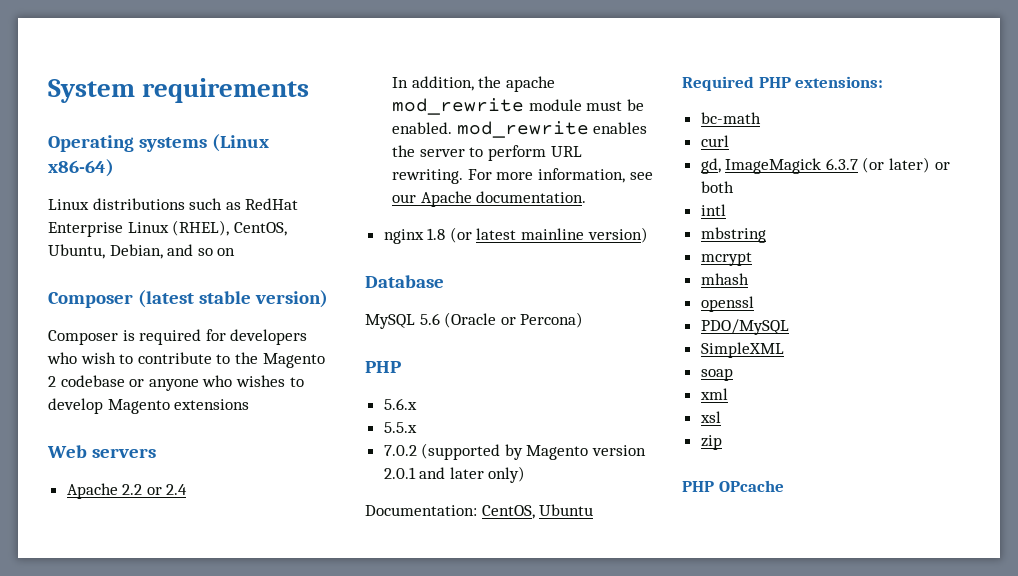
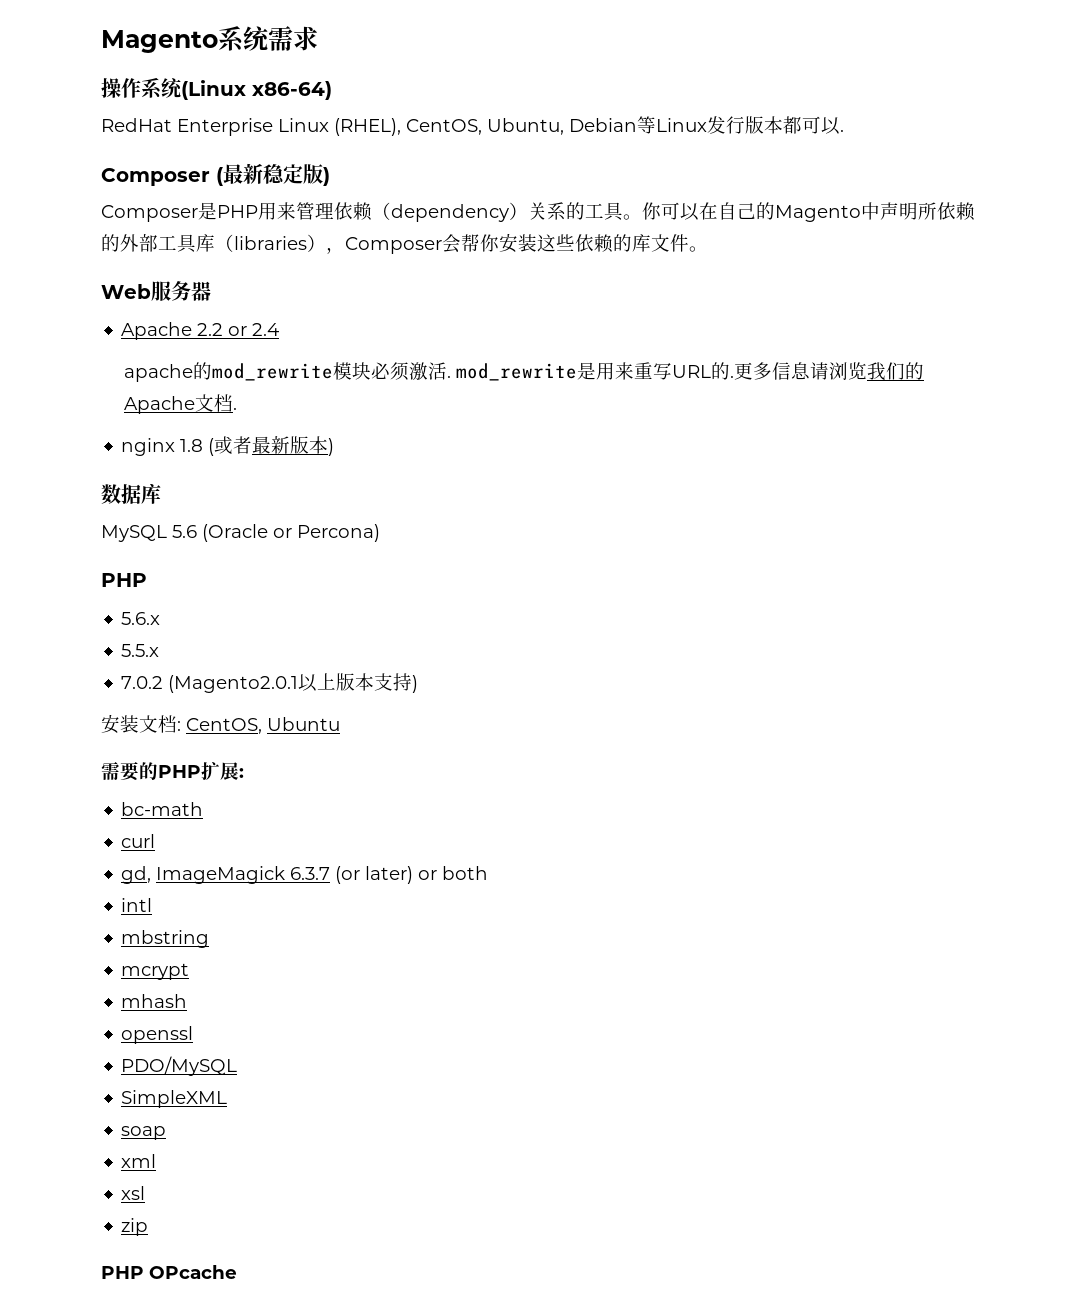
[48,78,310,103] [48,134,270,152] [48,159,114,177] [48,198,241,210] System requirements // Operating systems (Linux x86-64) // Linux distributions such as -> [101,26,318,53] [101,77,332,100] Magento系统需求 // 操作系统(Linux x86-64) //
[109,244,236,259] [48,290,329,308] [48,329,308,345] [47,352,325,368] [48,375,304,391] [48,398,250,414] Debian, and so on // Composer (latest stable version) // Composer is required for developers who wish to contribute to the Magento 2 codebase or anyone who wishes to develop Magento extensions -> [569,116,844,135] [101,163,330,186] [101,202,975,222] [101,233,708,254] Debian等Linux发行版本都可以. // Composer (最新稳定版) // Composer是PHP用来管理依赖（dependency）关系的工具。你可以在自己的Magento中声明所依赖的外部工具库（libraries），Composer会帮你安装这些依赖的库文件。
[92,448,157,458] servers -> [151,281,211,301] 服务器
[392,76,556,92] [392,98,645,115] [392,121,648,138] [392,145,582,161] [392,168,653,184] [392,191,587,207] [383,227,648,244] [365,275,444,288] In addition, the apache mod_rewrite module must be enabled. mod_rewrite enables the server to perform URL rewriting. For more information, see our Apache documentation. // nginx 1.8 (or latest mainline version) // Database -> [124,362,925,382] [124,394,238,414] [121,436,335,456] [101,483,161,504] apache的mod_rewrite模块必须激活. mod_rewrite是用来重写URL的.更多信息请浏览我们的Apache文档. // nginx 1.8 (或者最新版本) // 数据库
[421,443,647,460] [383,466,526,483] [365,504,594,519] [682,76,884,91] (supported by Magento version 2.0.1 and later only) // Documentation: CentOS, Ubuntu // Required PHP extensions: -> [168,673,419,693] [101,714,340,734] [101,762,244,781] (Magento2.0.1以上版本支持) // 安装文档: CentOS, Ubuntu // 需要的PHP扩展:

